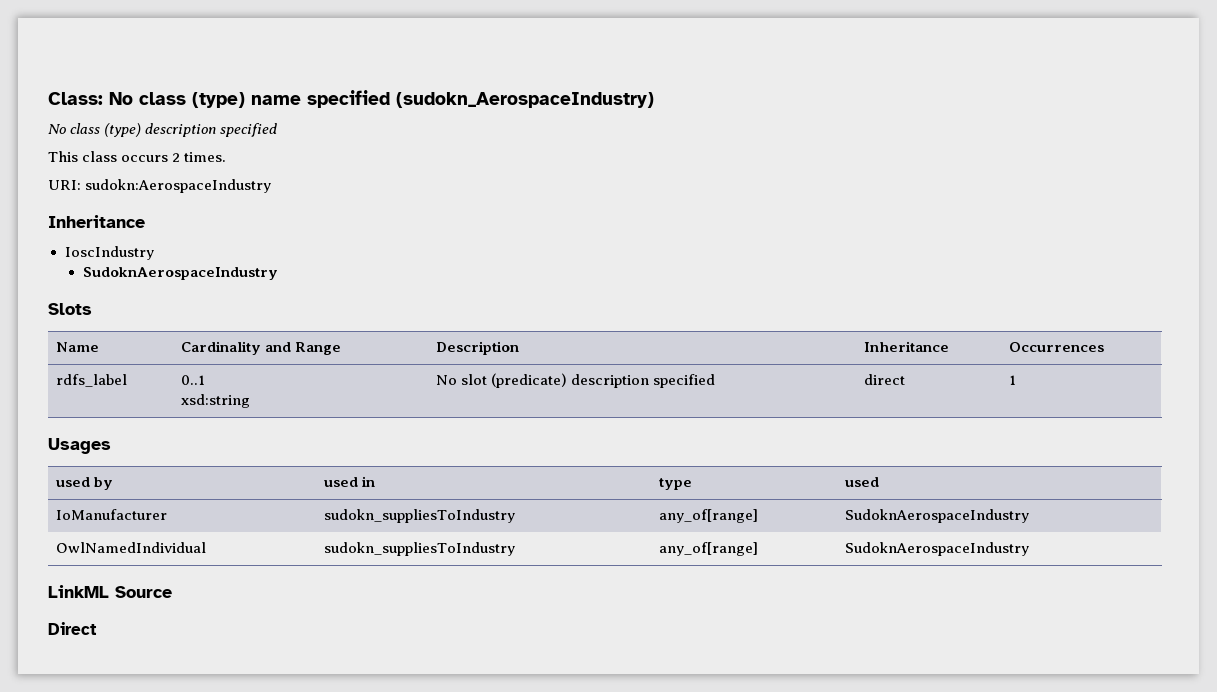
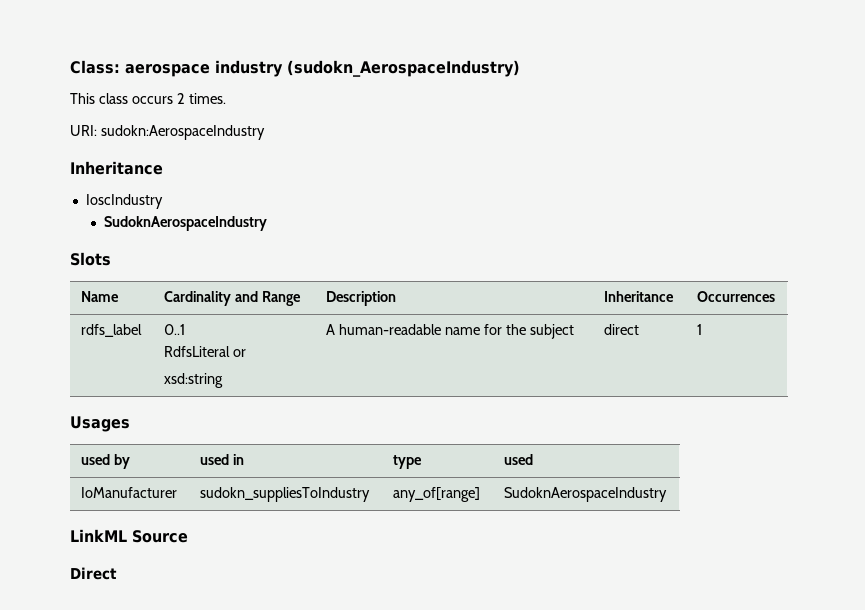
[109,90,654,108] [48,123,278,137] No class (type) name specified (sudokn_AerospaceIndustry) // No class (type) description specified -> [125,60,520,77] aerospace industry (sudokn_AerospaceIndustry)
(206, 380) none -> [164,346,247,357] // RdfsLiteral or
[436,373,716,388] No slot (predicate) description specified -> [326,324,575,339] A human-readable name for the subject
[56,542,207,553] [324,542,516,556] [659,542,759,556] [845,542,1030,556] // OwlNamedIndividual | sudokn_suppliesToIndustry | any_of[range] | SudoknAerospaceIndustry -> (668, 494) none

